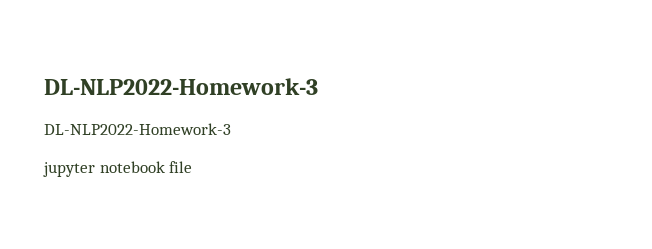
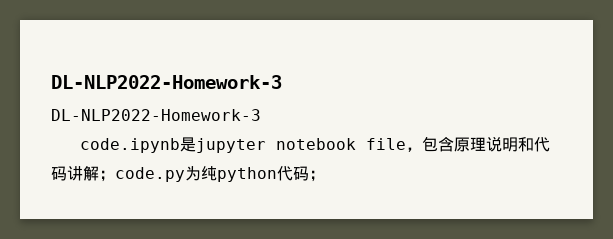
(231, 129) none -> [79,137,196,153] code.ipynb是
(193, 167) none -> [405,136,550,152] [51,166,325,182] ，包含原理说明和代码讲解；code.py为纯python代码；

